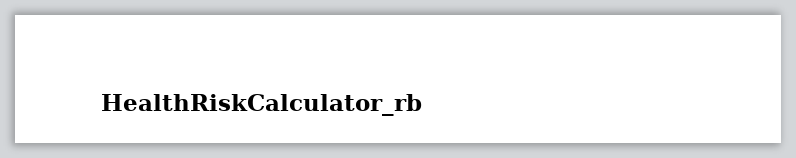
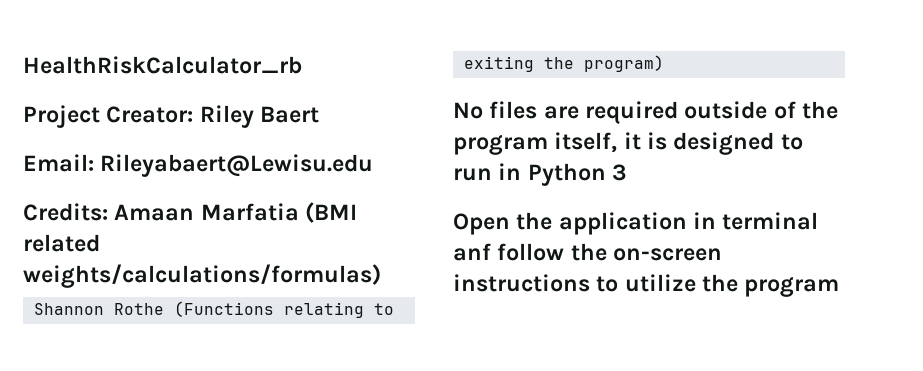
(422, 105) none -> [23,105,320,128] [23,154,374,177] [23,202,358,223] [23,234,100,252] [23,264,381,288] [34,301,395,318] [464,55,665,72] [453,101,839,124] [453,132,803,155] [453,163,628,186] [453,212,819,235] [453,243,723,261] [453,274,840,297] // Project Creator: Riley Baert // Email: Rileyabaert@Lewisu.edu // Credits: Amaan Marfatia (BMI related weights/calculations/formulas) // Shannon Rothe (Functions relating to exiting the program) // No files are required outside of the program itself, it is designed to run in Python 3 // Open the application in terminal anf follow the on-screen instructions to utilize the program

